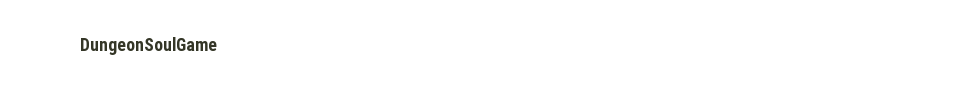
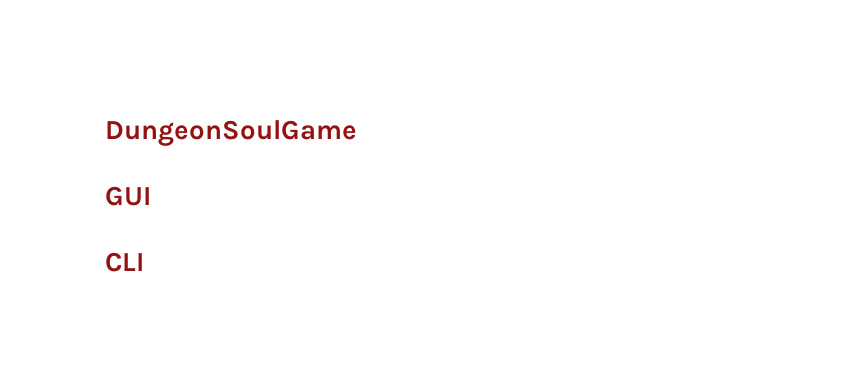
(217, 46) none -> [105,186,151,206] [105,252,144,272] // GUI // CLI

